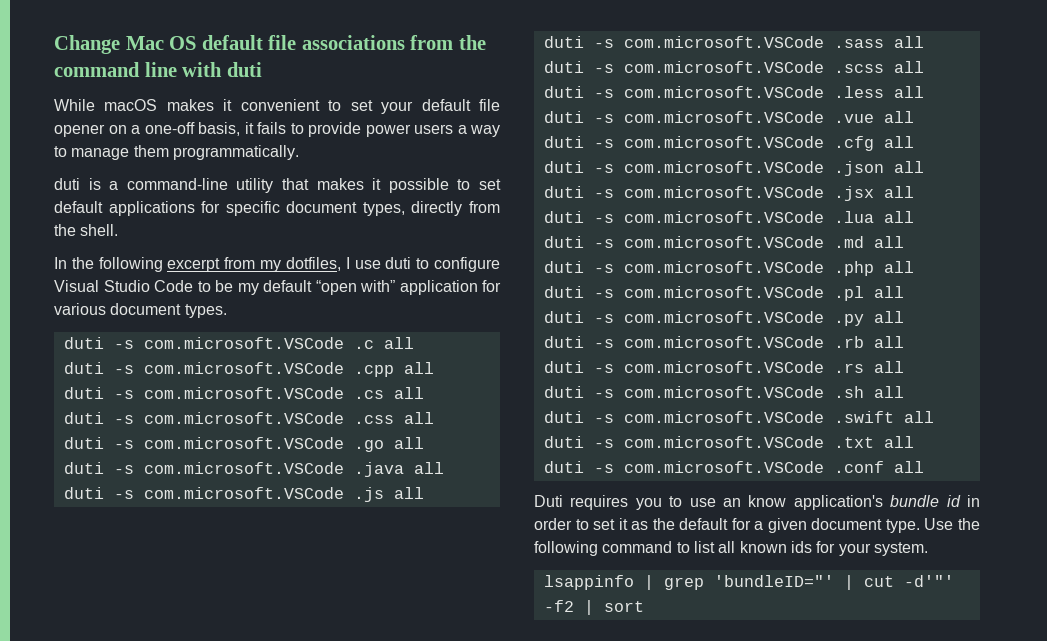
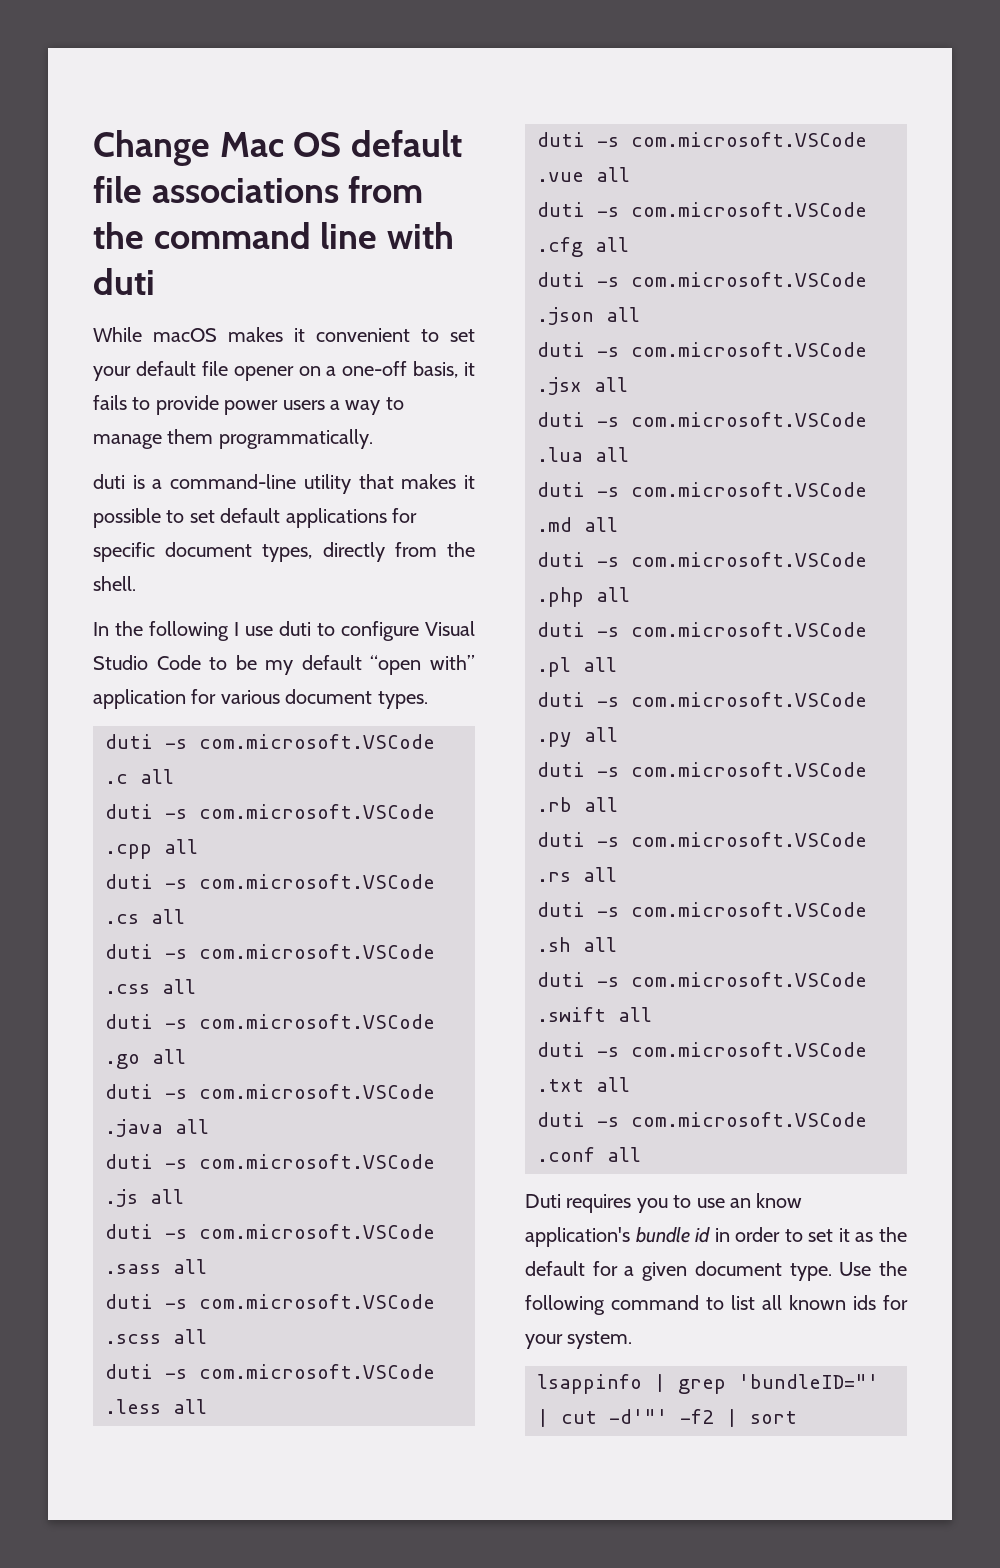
[167,257,341,272] excerpt from my dotfiles, -> (229, 631) none

